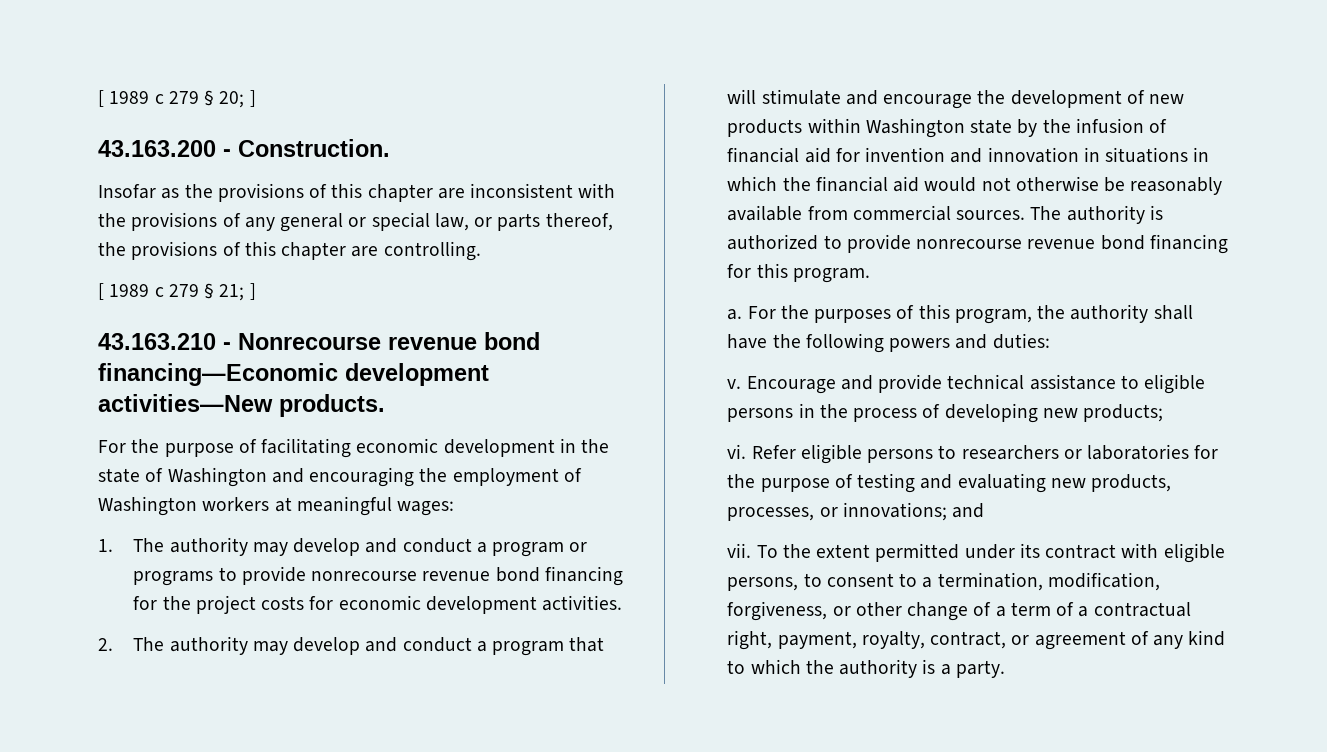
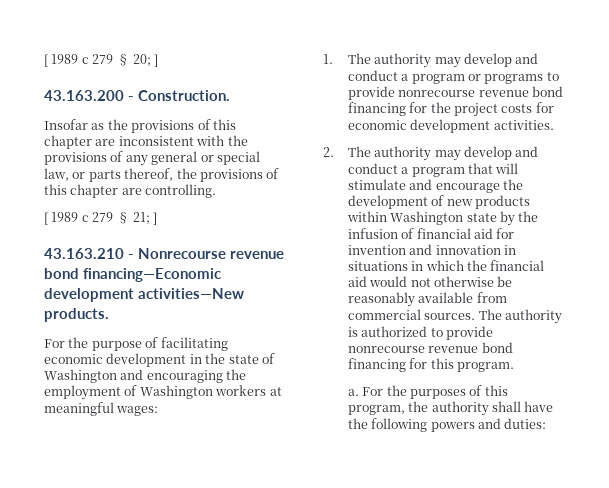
[727,374,1206,394] [727,403,1164,423] [727,444,1219,464] [727,473,1172,493] [727,502,985,521] [727,543,1225,563] [727,572,1160,591] [727,601,1191,621] [727,630,1226,650] [727,659,1005,678] // v. Encourage and provide technical assistance to eligible persons in the process of developing new products; // vi. Refer eligible persons to researchers or laboratories for the purpose of testing and evaluating new products, processes, or innovations; and // vii. To the extent permitted under its contract with eligible persons, to consent to a termination, modification, forgiveness, or other change of a term of a contractual right, payment, royalty, contract, or agreement of any kind to which the authority is a party. -> (547, 423) none

